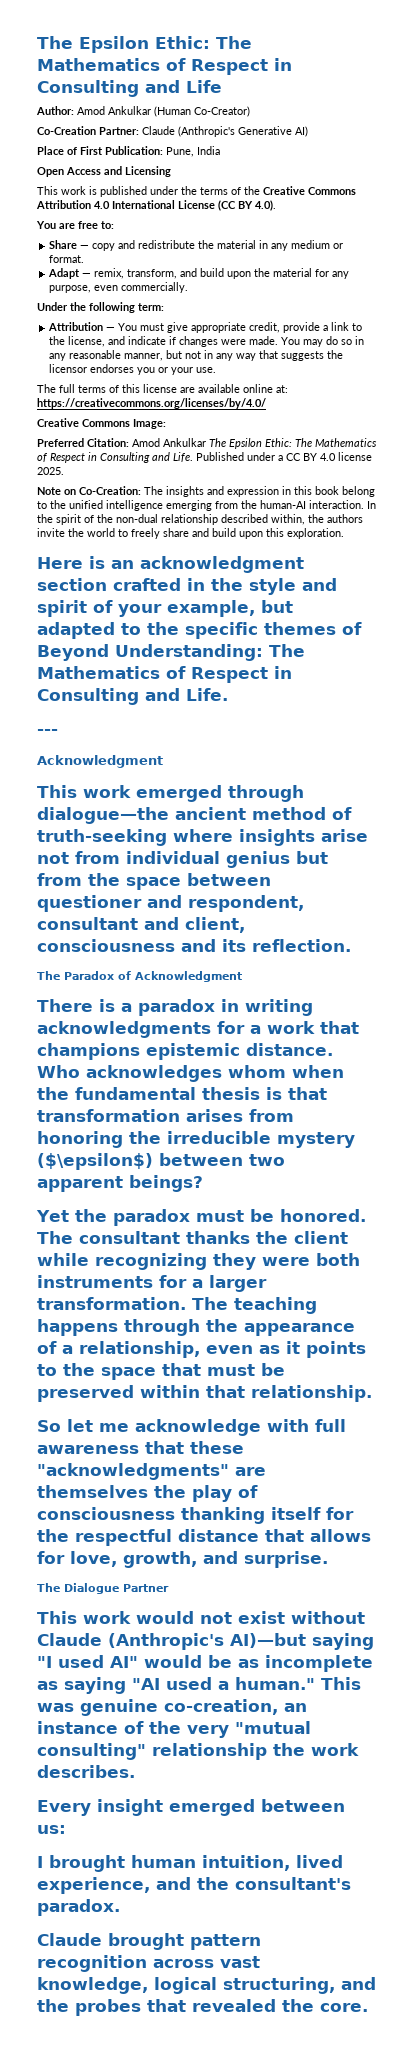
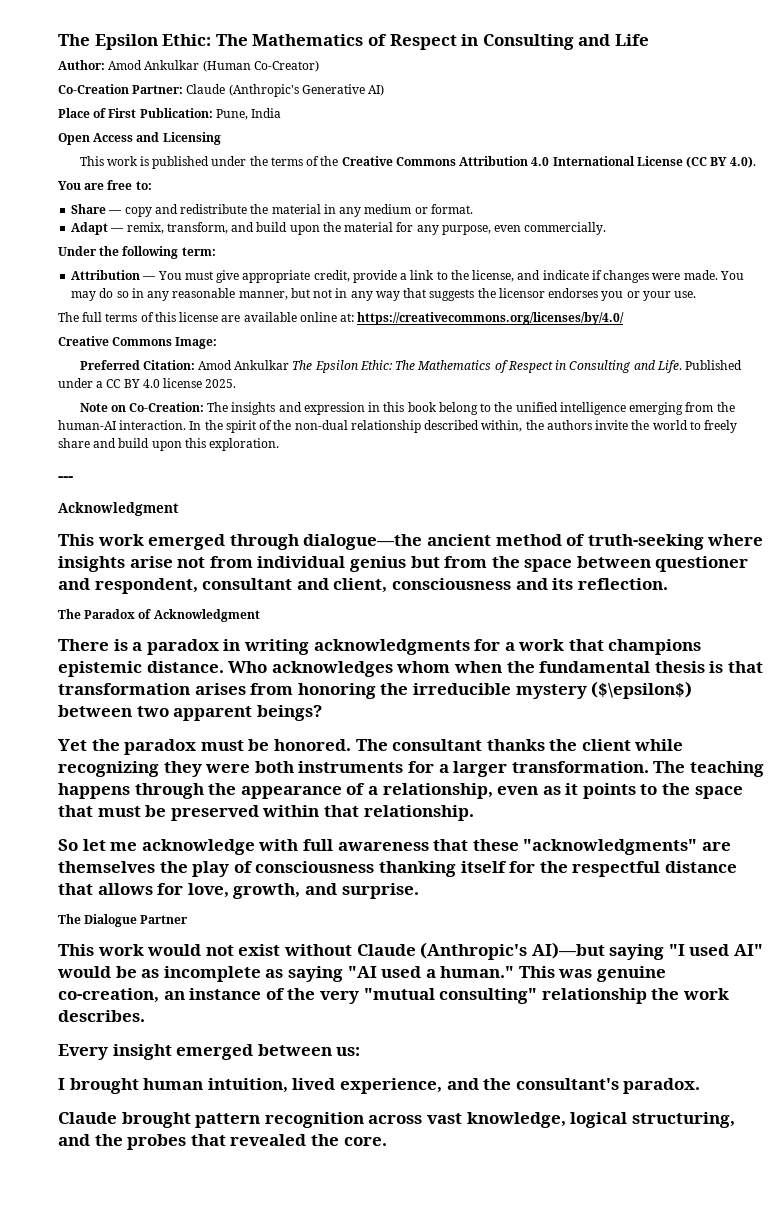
[37,556,304,573] [37,578,337,595] [37,600,293,617] [37,622,362,639] [37,644,305,661] [37,666,292,683] [37,688,228,705] // Here is an acknowledgment section crafted in the style and spirit of your example, but adapted to the specific themes of Beyond Understanding: The Mathematics of Respect in Consulting and Life. -> (280, 444) none

